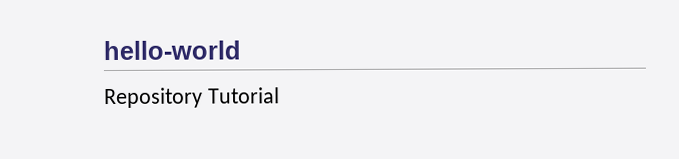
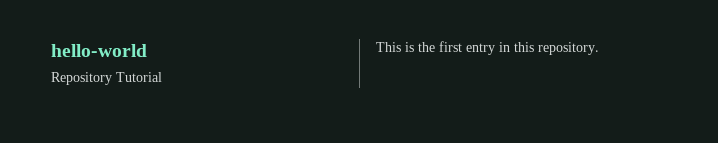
(280, 95) none -> [376,41,599,55] // This is the first entry in this repository.

